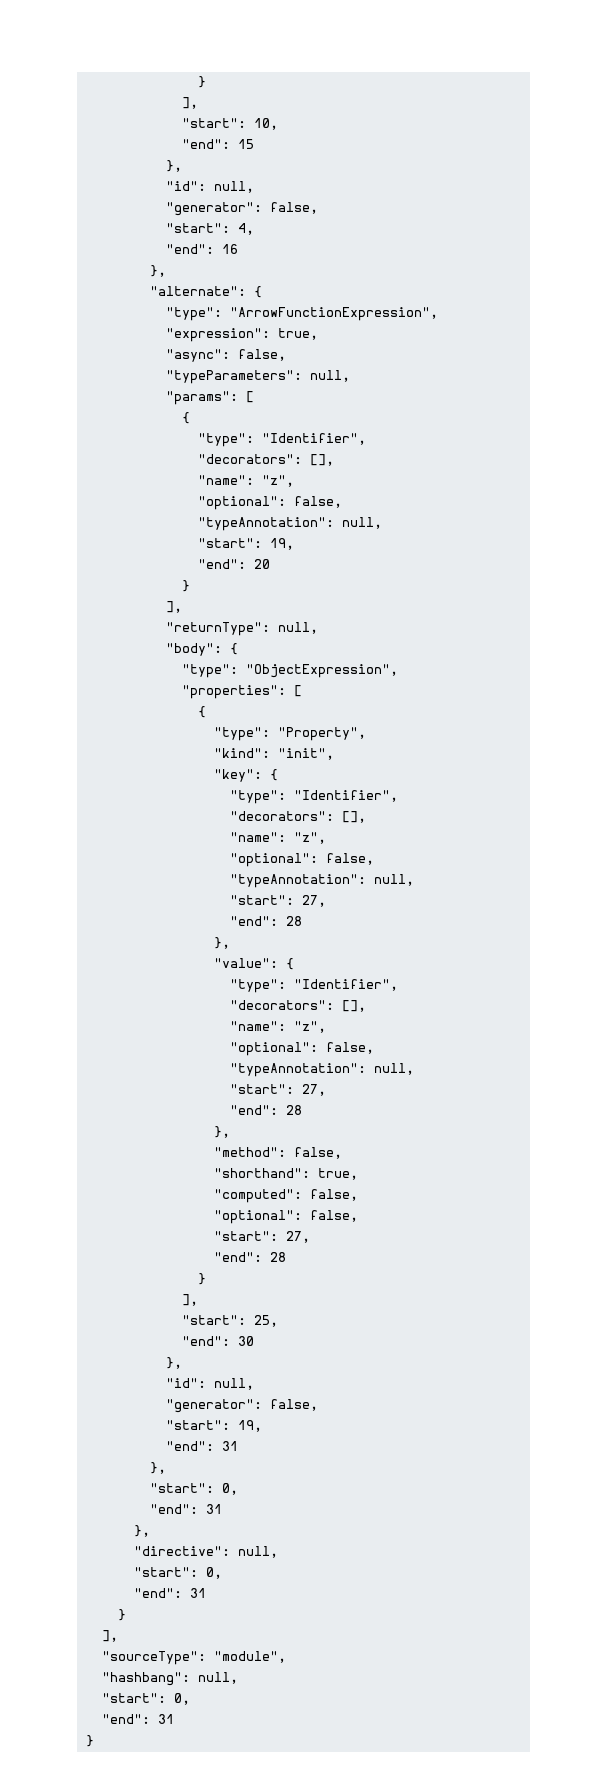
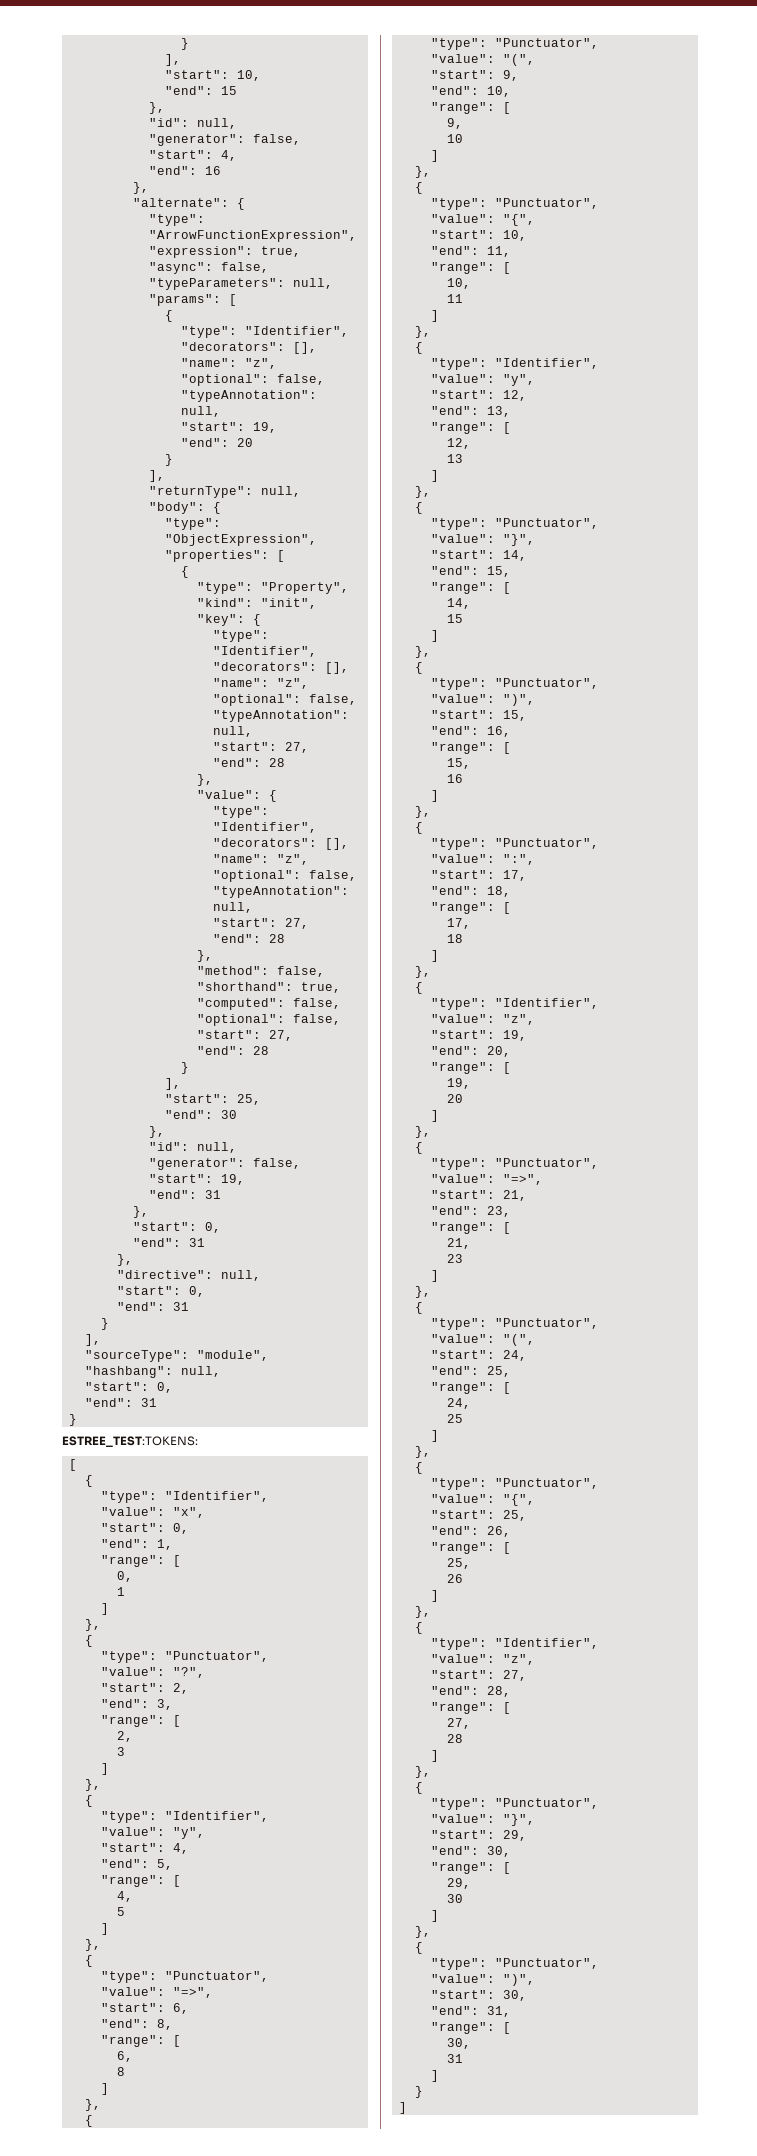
(94, 1741) none -> [62,1436,198,1447] [68,1459,77,1471] [84,1475,93,1487] [100,1491,269,1503] [100,1507,205,1518] [100,1523,189,1534] [100,1539,173,1550] [100,1555,181,1567] [116,1571,133,1582] [116,1587,125,1596] [100,1603,109,1615] [84,1619,101,1631] [84,1635,93,1647] [100,1651,269,1663] [100,1667,205,1678] [100,1683,189,1694] [100,1699,173,1710] [100,1715,181,1727] [116,1731,133,1742] [116,1747,125,1756] [100,1763,109,1775] [84,1779,101,1791] [84,1795,93,1807] [100,1811,269,1823] [100,1827,205,1839] [100,1843,189,1854] [100,1859,173,1870] [100,1875,181,1887] [116,1891,133,1902] [116,1907,125,1916] [100,1923,109,1935] [84,1939,101,1951] [84,1955,93,1967] [100,1971,269,1983] [100,1987,213,1998] [100,2003,189,2014] [100,2019,173,2030] [100,2035,181,2047] [116,2051,133,2062] [116,2067,125,2076] [100,2083,109,2095] [84,2099,101,2111] [84,2115,93,2127] [430,38,599,50] [430,54,535,66] [430,70,519,81] [430,86,511,97] [430,102,511,114] [446,118,463,129] [446,134,463,143] [430,150,439,162] [414,166,431,178] [414,182,423,194] [430,198,599,210] [430,214,535,226] [430,230,527,241] [430,246,511,257] [430,262,511,274] [446,278,471,289] [446,294,463,303] [430,310,439,322] [414,326,431,338] [414,342,423,354] [430,358,599,370] [430,374,535,386] [430,390,527,401] [430,406,511,417] [430,422,511,434] [446,438,471,449] [446,454,463,463] [430,470,439,482] [414,486,431,498] [414,502,423,514] [430,518,599,530] [430,534,535,546] [430,550,527,561] [430,566,511,577] [430,582,511,594] [446,598,471,609] [446,614,463,623] [430,630,439,642] [414,646,431,658] [414,662,423,674] [430,678,599,690] [430,694,535,706] [430,710,527,721] [430,726,511,737] [430,742,511,754] [446,758,471,769] [446,774,463,783] [430,790,439,802] [414,806,431,818] [414,822,423,834] [430,838,599,850] [430,854,535,865] [430,870,527,881] [430,886,511,897] [430,902,511,914] [446,918,471,929] [446,934,463,943] [430,950,439,962] [414,966,431,978] [414,982,423,994] [430,998,599,1010] [430,1014,535,1025] [430,1030,527,1041] [430,1046,511,1057] [430,1062,511,1074] [446,1078,471,1089] [446,1094,463,1103] [430,1110,439,1122] [414,1126,431,1138] [414,1142,423,1154] [430,1158,599,1170] [430,1174,543,1185] [430,1190,527,1201] [430,1206,511,1217] [430,1222,511,1234] [446,1238,471,1249] [446,1254,463,1263] [430,1270,439,1282] [414,1286,431,1298] [414,1302,423,1314] [430,1318,599,1330] [430,1334,535,1346] [430,1350,527,1361] [430,1366,511,1377] [430,1382,511,1394] [446,1398,471,1409] [446,1414,463,1423] [430,1430,439,1442] [414,1446,431,1458] [414,1462,423,1474] [430,1478,599,1490] [430,1494,535,1506] [430,1510,527,1521] [430,1526,511,1537] [430,1542,511,1554] [446,1558,471,1569] [446,1574,463,1583] [430,1590,439,1602] [414,1606,431,1618] [414,1622,423,1634] [430,1638,599,1650] [430,1654,535,1665] [430,1670,527,1681] [430,1686,511,1697] [430,1702,511,1714] [446,1718,471,1729] [446,1734,463,1743] [430,1750,439,1762] [414,1766,431,1778] [414,1782,423,1794] [430,1798,599,1810] [430,1814,535,1826] [430,1830,527,1841] [430,1846,511,1857] [430,1862,511,1874] [446,1878,471,1889] [446,1894,463,1903] [430,1910,439,1922] [414,1926,431,1938] [414,1942,423,1954] [430,1958,599,1970] [430,1974,535,1986] [430,1990,527,2001] [430,2006,511,2017] [430,2022,511,2034] [446,2038,471,2049] [446,2054,463,2063] [430,2070,439,2082] [414,2086,423,2098] [398,2102,407,2114] // ESTREE_TEST:TOKENS: // [ // { // "type": "Identifier", // "value": "x", // "start": 0, // "end": 1, // "range": [ // 0, // 1 // ] // }, // { // "type": "Punctuator", // "value": "?", // "start": 2, // "end": 3, // "range": [ // 2, // 3 // ] // }, // { // "type": "Identifier", // "value": "y", // "start": 4, // "end": 5, // "range": [ // 4, // 5 // ] // }, // { // "type": "Punctuator", // "value": "=>", // "start": 6, // "end": 8, // "range": [ // 6, // 8 // ] // }, // { // "type": "Punctuator", // "value": "(", // "start": 9, // "end": 10, // "range": [ // 9, // 10 // ] // }, // { // "type": "Punctuator", // "value": "{", // "start": 10, // "end": 11, // "range": [ // 10, // 11 // ] // }, // { // "type": "Identifier", // "value": "y", // "start": 12, // "end": 13, // "range": [ // 12, // 13 // ] // }, // { // "type": "Punctuator", // "value": "}", // "start": 14, // "end": 15, // "range": [ // 14, // 15 // ] // }, // { // "type": "Punctuator", // "value": ")", // "start": 15, // "end": 16, // "range": [ // 15, // 16 // ] // }, // { // "type": "Punctuator", // "value": ":", // "start": 17, // "end": 18, // "range": [ // 17, // 18 // ] // }, // { // "type": "Identifier", // "value": "z", // "start": 19, // "end": 20, // "range": [ // 19, // 20 // ] // }, // { // "type": "Punctuator", // "value": "=>", // "start": 21, // "end": 23, // "range": [ // 21, // 23 // ] // }, // { // "type": "Punctuator", // "value": "(", // "start": 24, // "end": 25, // "range": [ // 24, // 25 // ] // }, // { // "type": "Punctuator", // "value": "{", // "start": 25, // "end": 26, // "range": [ // 25, // 26 // ] // }, // { // "type": "Identifier", // "value": "z", // "start": 27, // "end": 28, // "range": [ // 27, // 28 // ] // }, // { // "type": "Punctuator", // "value": "}", // "start": 29, // "end": 30, // "range": [ // 29, // 30 // ] // }, // { // "type": "Punctuator", // "value": ")", // "start": 30, // "end": 31, // "range": [ // 30, // 31 // ] // } // ]

